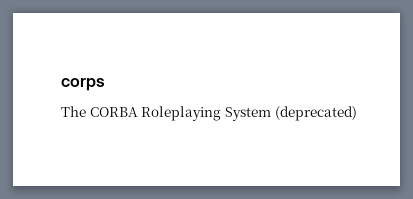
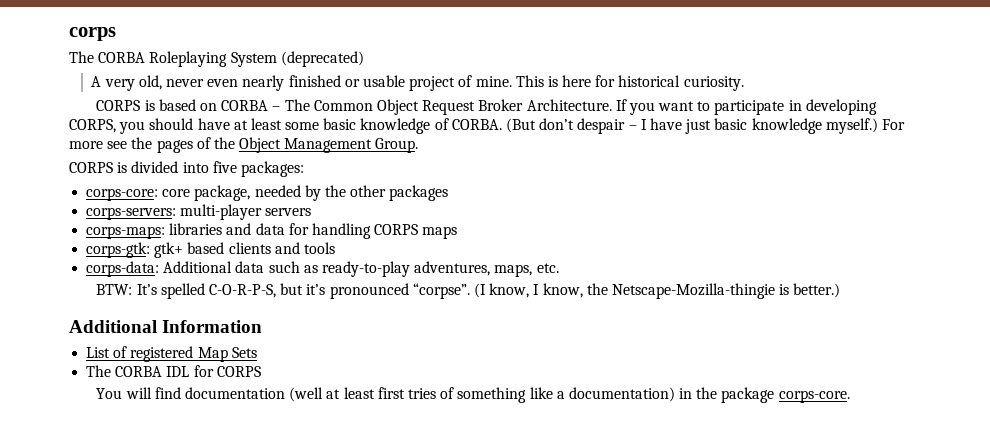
(357, 113) none -> [91,75,744,91] [96,99,877,115] [69,118,905,134] [69,137,419,153] [69,161,304,177] [86,185,449,201] [86,204,312,220] [86,223,458,239] [86,242,335,258] [86,261,559,277] [96,283,841,299] [69,320,263,333] [86,346,257,362] [86,365,261,377] [96,387,850,403] // A very old, never even nearly finished or usable project of mine. This is here for historical curiosity. // CORPS is based on CORBA – The Common Object Request Broker Architecture. If you want to participate in developing CORPS, you should have at least some basic knowledge of CORBA. (But don’t despair – I have just basic knowledge myself.) For more see the pages of the Object Management Group. // CORPS is divided into five packages: // corps-core: core package, needed by the other packages // corps-servers: multi-player servers // corps-maps: libraries and data for handling CORPS maps // corps-gtk: gtk+ based clients and tools // corps-data: Additional data such as ready-to-play adventures, maps, etc. // BTW: It’s spelled C-O-R-P-S, but it’s pronounced “corpse”. (I know, I know, the Netscape-Mozilla-thingie is better.) // Additional Information // List of registered Map Sets // The CORBA IDL for CORPS // You will find documentation (well at least first tries of something like a documentation) in the package corps-core.

